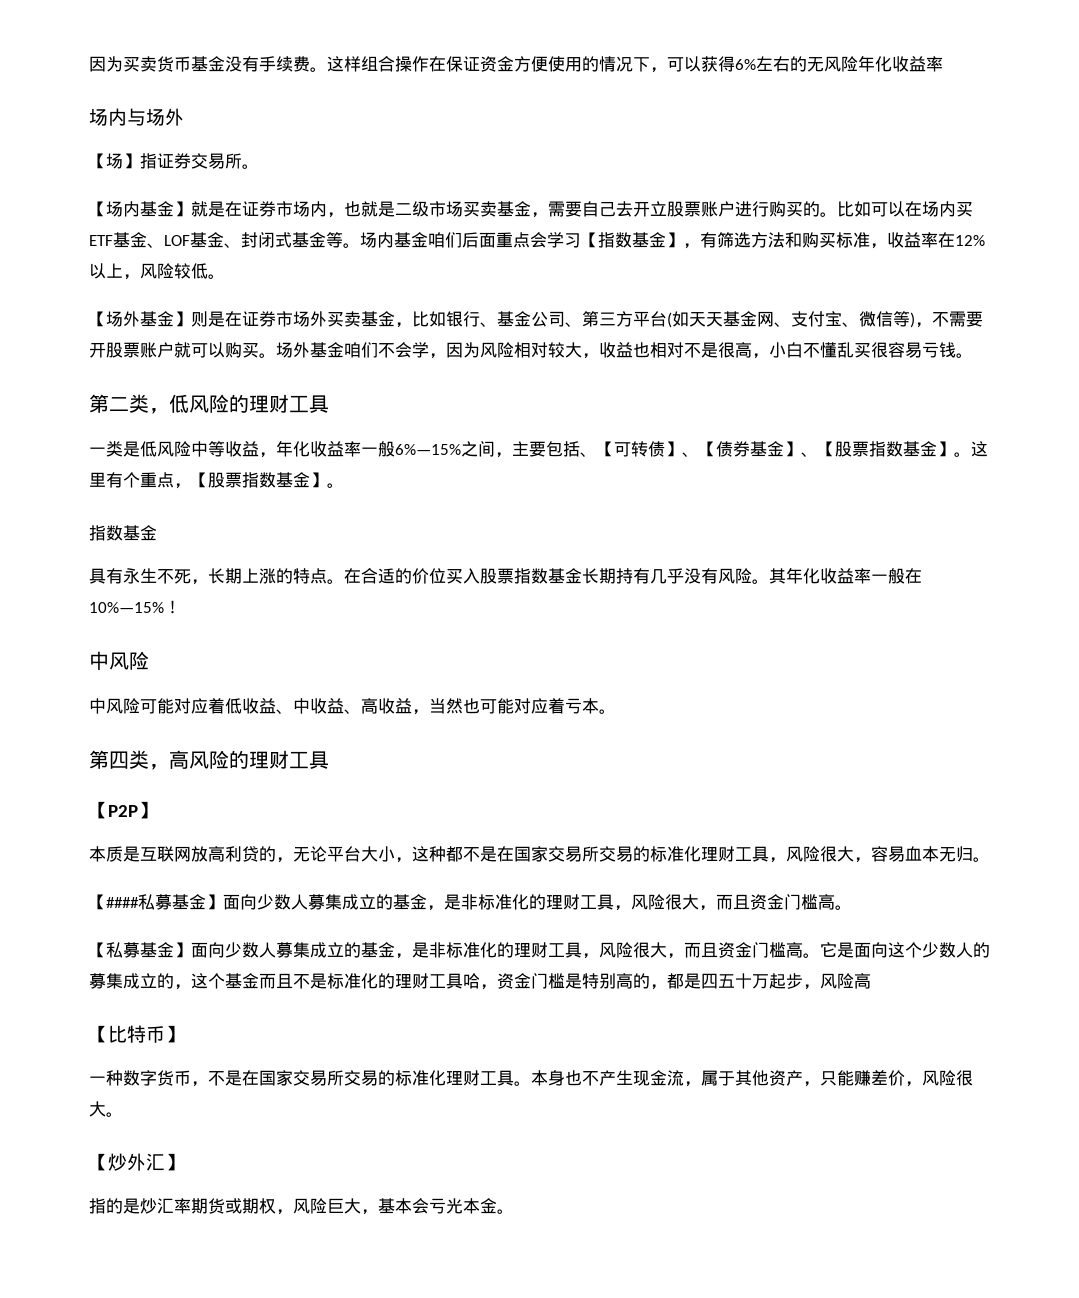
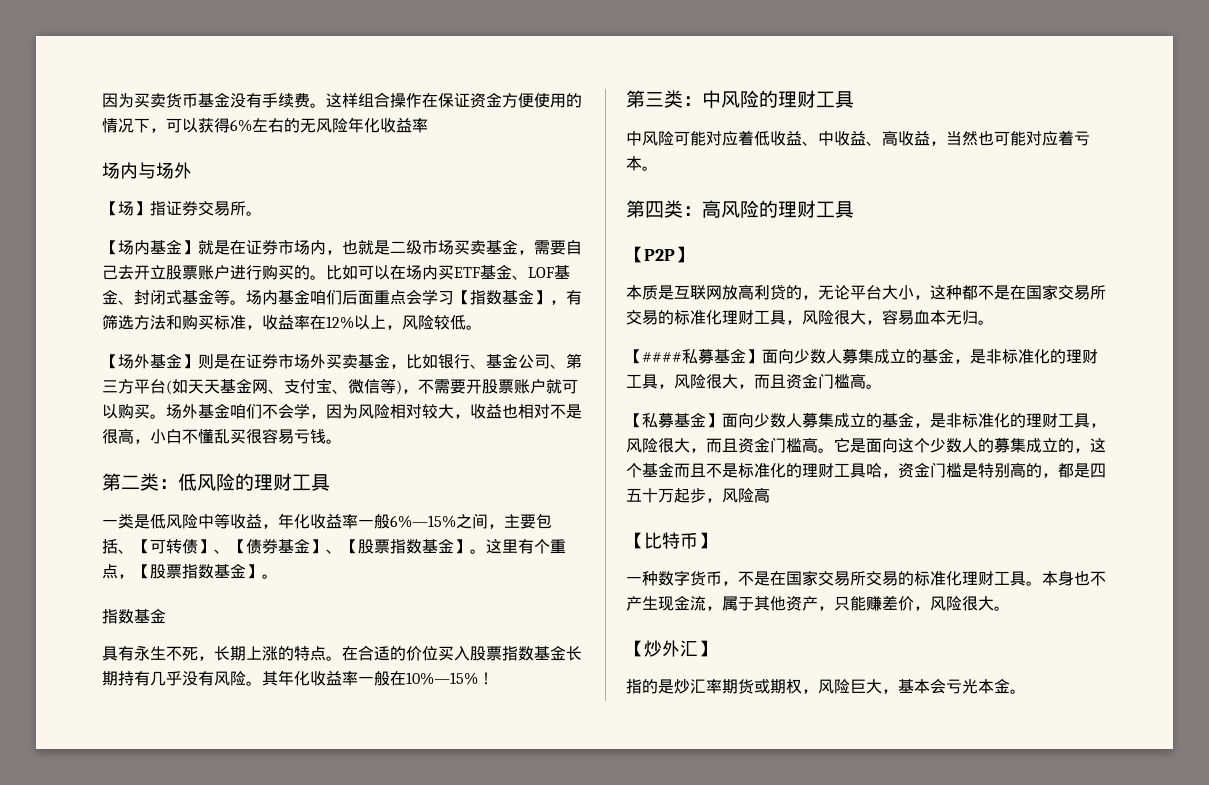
[149,408,169,414] ， -> [159,479,178,489] ：
[89,651,149,670] 中风险 -> [626,90,854,108] 第三类：中风险的理财工具
[149,764,169,770] ， -> [683,206,702,216] ：

